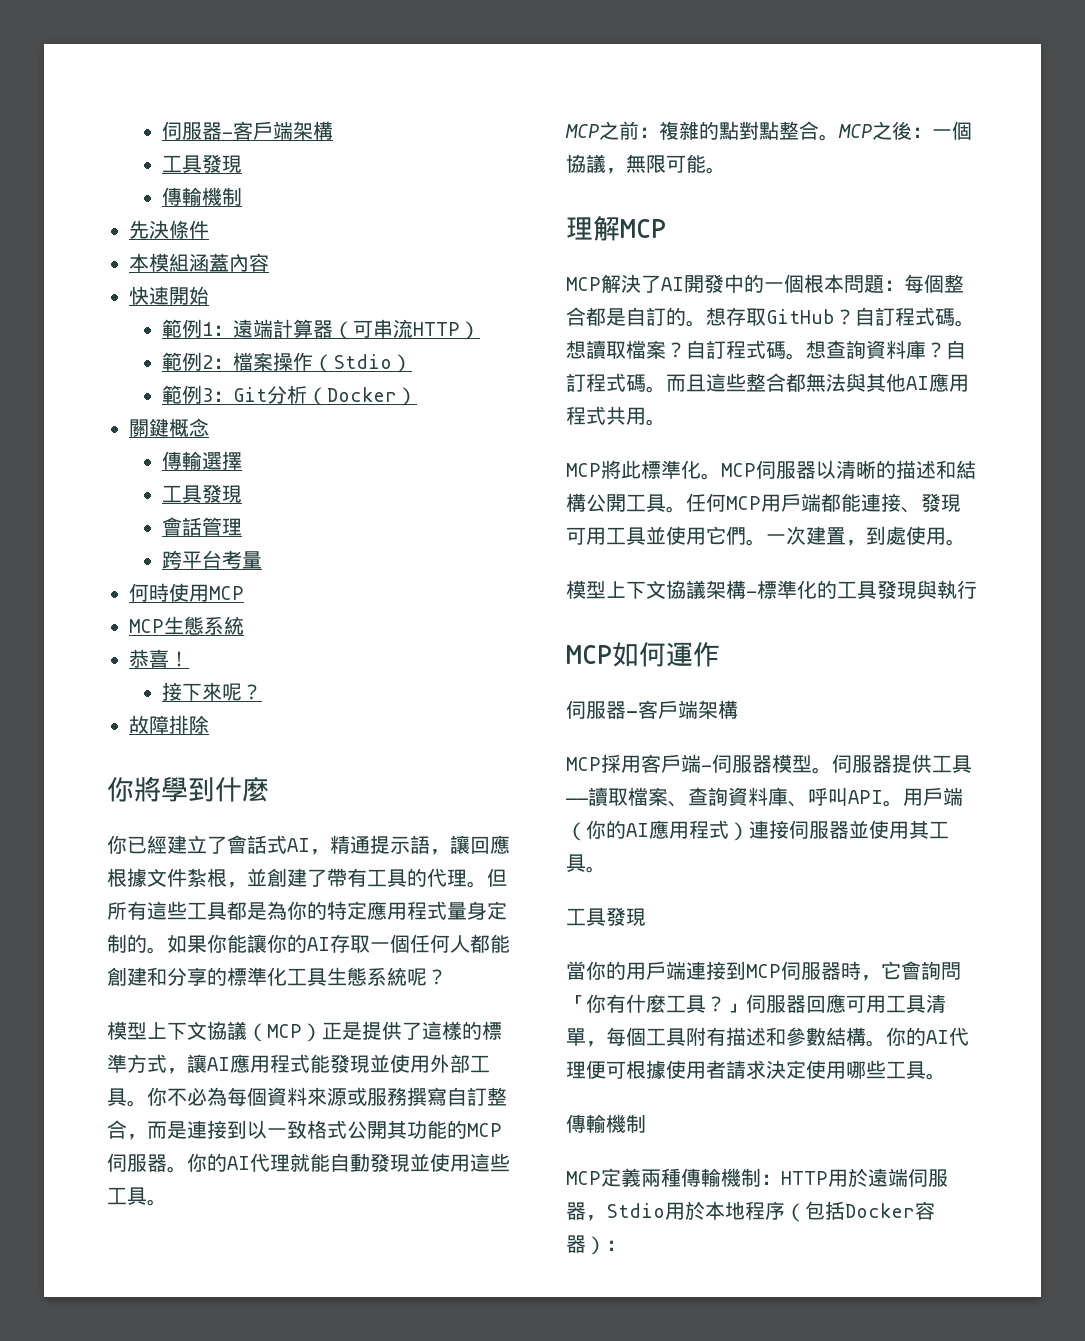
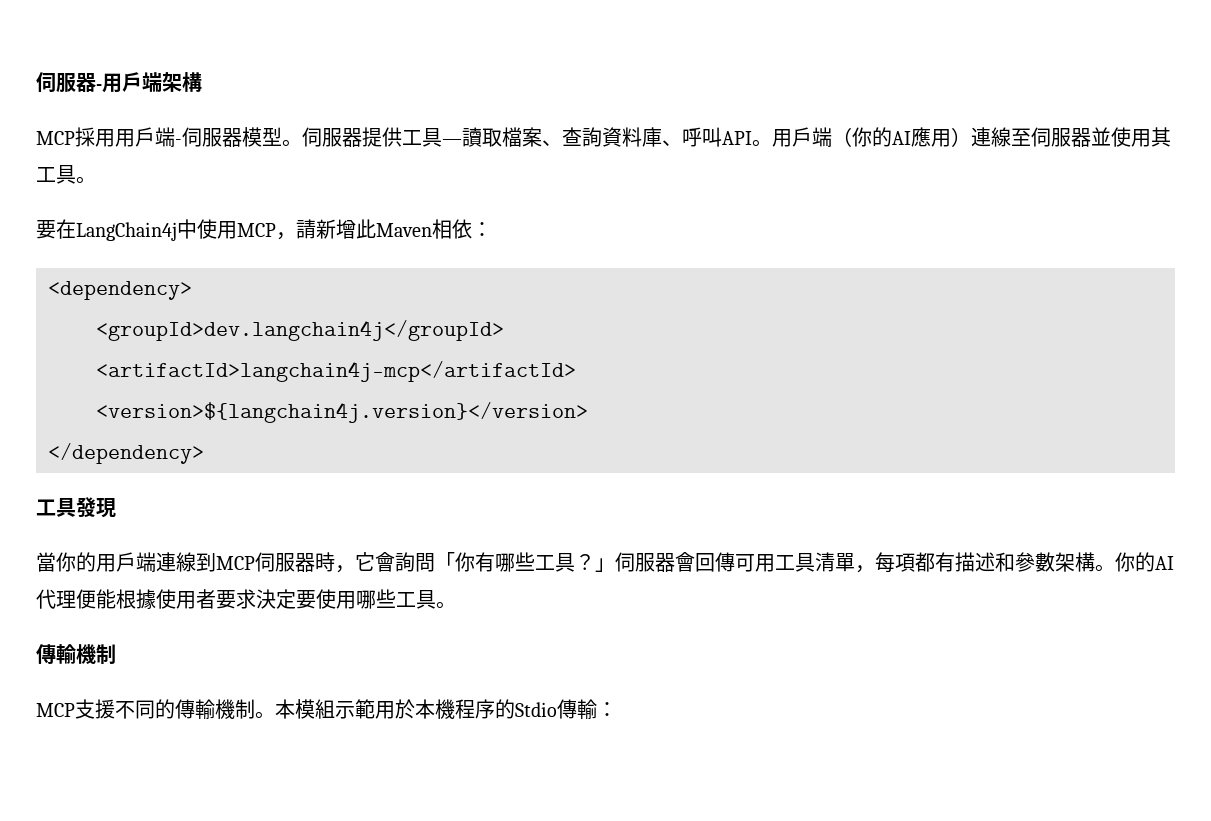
[162,121,334,140] [162,154,243,173] [162,187,243,206] [129,220,209,239] [129,253,269,272] [129,286,209,305] [162,319,481,340] [162,352,413,373] [162,385,418,406] [129,418,209,437] [162,451,243,470] [162,484,243,503] [162,517,243,536] [162,550,263,569] [129,583,244,602] [129,616,244,635] [129,649,189,668] [162,682,263,701] [129,715,209,734] [107,776,269,802] [107,835,510,855] [107,868,507,888] [107,901,507,920] [107,934,510,954] [107,967,447,986] [107,1021,502,1042] [107,1054,490,1074] [107,1087,507,1107] [107,1120,502,1140] [107,1153,510,1173] [107,1187,167,1206] [565,121,972,141] [566,154,726,174] [566,216,666,241] [566,274,964,293] [566,307,975,327] [566,340,966,360] [566,373,969,393] [566,406,666,426] [566,460,976,480] [566,493,961,513] [566,526,966,546] [566,580,977,599] [566,642,720,667] [566,700,658,719] 伺服器-客戶端架構 // 工具發現 // 傳輸機制 // 先決條件 // 本模組涵蓋內容 // 快速開始 // 範例1：遠端計算器（可串流HTTP） // 範例2：檔案操作（Stdio） // 範例3：Git分析（Docker） // 關鍵概念 // 傳輸選擇 // 工具發現 // 會話管理 // 跨平台考量 // 何時使用MCP // MCP生態系統 // 恭喜！ // 接下來呢？ // 故障排除 // 你將學到什麼 // 你已經建立了會話式AI，精通提示語，讓回應根據文件紮根，並創建了帶有工具的代理。但所有這些工具都是為你的特定應用程式量身定制的。如果你能讓你的AI存取一個任何人都能創建和分享的標準化工具生態系統呢？ // 模型上下文協議（MCP）正是提供了這樣的標準方式，讓AI應用程式能發現並使用外部工具。你不必為每個資料來源或服務撰寫自訂整合，而是連接到以一致格式公開其功能的MCP伺服器。你的AI代理就能自動發現並使用這些工具。 // MCP之前：複雜的點對點整合。MCP之後：一個協議，無限可能。 // 理解MCP // MCP解決了AI開發中的一個根本問題：每個整合都是自訂的。想存取GitHub？自訂程式碼。想讀取檔案？自訂程式碼。想查詢資料庫？自訂程式碼。而且這些整合都無法與其他AI應用程式共用。 // MCP將此標準化。MCP伺服器以清晰的描述和結構公開工具。任何MCP用戶端都能連接、發現可用工具並使用它們。一次建置，到處使用。 // 模型上下文協議架構-標準化的工具發現與執行 // MCP如何運作 // 伺服器-客 -> [36,72,122,93] 伺服器-用
[641,754,661,773] 客 -> [115,129,135,147] 用
[566,798,588,804] —— -> [442,139,462,145] —
[689,820,789,841] 程式）連接 -> [951,127,1031,147] ）連線至
(606, 869) none -> [36,219,492,241] [48,281,192,300] [96,320,504,341] [96,361,576,382] [96,402,588,423] [48,443,204,464] // 要在LangChain4j中使用MCP，請新增此Maven相依： // <dependency> // <groupId>dev.langchain4j</groupId> // <artifactId>langchain4j-mcp</artifactId> // <version>${langchain4j.version}</version> // </dependency>
[706,961,726,980] 接 -> [176,552,196,572] 線
[626,994,666,1013] 什麼 -> [495,552,535,572] 哪些
[806,994,846,1013] 回應 -> [675,552,735,572] 會回傳
[626,1027,706,1046] 個工具附 -> [895,552,935,572] 項都
[826,1027,846,1046] 結 -> [1055,552,1075,572] 架
[606,1061,626,1079] 可 -> [96,589,116,609] 能
[726,1060,806,1079] 請求決定 -> [216,589,316,609] 要求決定要
[601,1168,948,1187] [566,1201,935,1222] [566,1235,606,1255] 定義兩種傳輸機制：HTTP用於遠端伺服器，Stdio用於本地程序（包括Docker容器） -> [75,699,597,720] 支援不同的傳輸機制。本模組示範用於本機程序的Stdio傳輸

